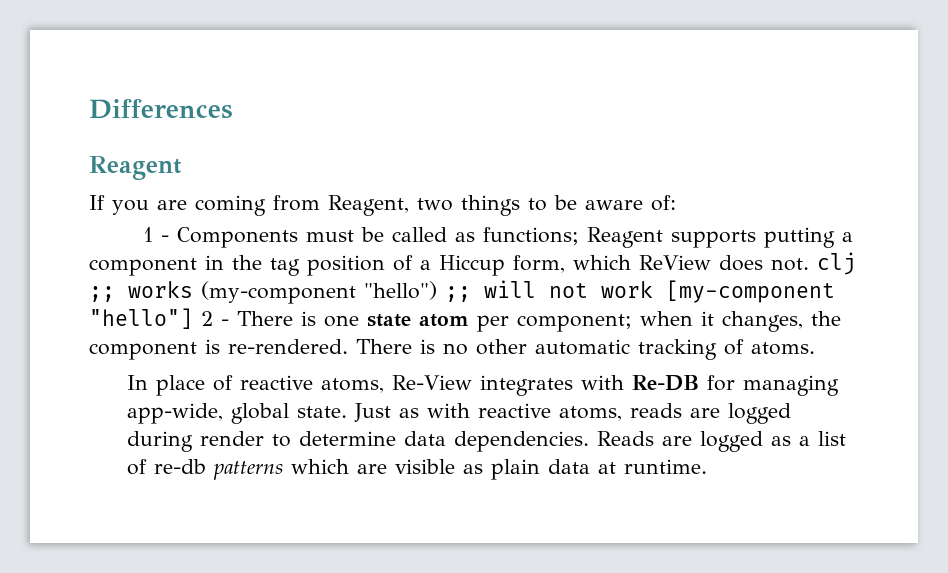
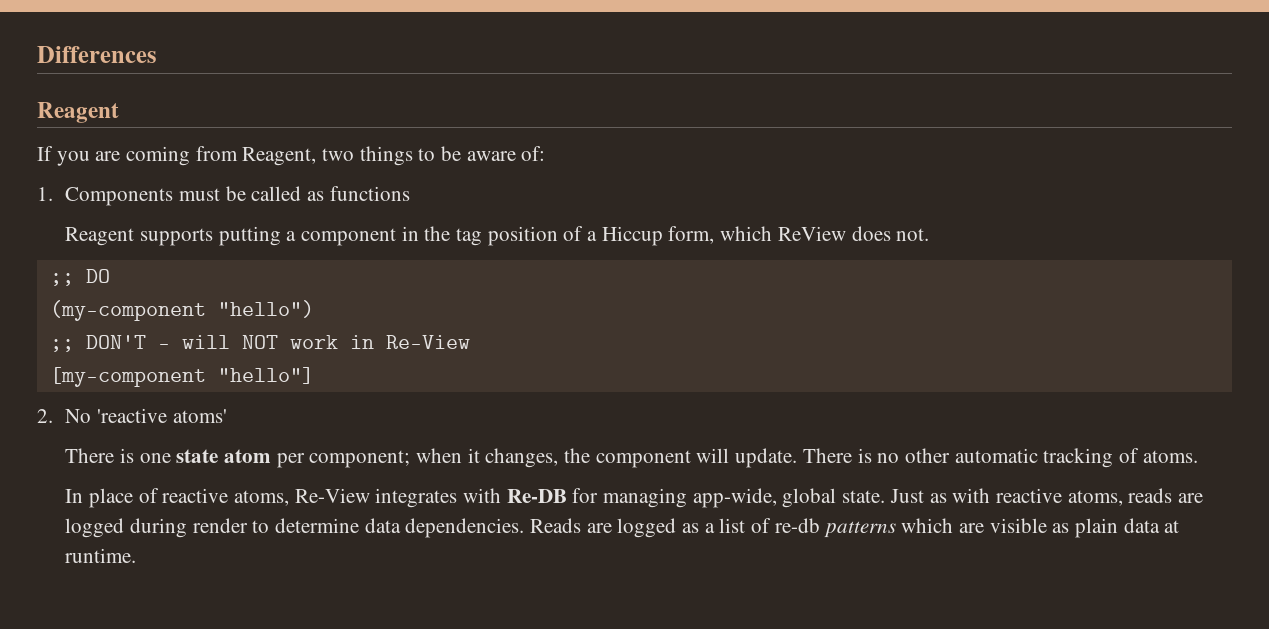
[142,227,169,242] 1 - -> [37,187,53,201] 1.
[482,227,579,245] functions; -> [329,186,410,201] functions //
[816,252,856,275] [89,281,193,302] clj ;; works -> [49,269,110,286] // ;; DO //
[445,280,835,303] [89,308,229,329] ;; will not work [my-component "hello"] 2 - -> [49,335,470,352] [49,367,314,387] [37,408,227,423] // ;; DON'T - will NOT work in Re-View // [my-component "hello"] // 2. No 'reactive atoms' //
[205,339,348,354] is re-rendered. -> [696,448,798,468] will update.

